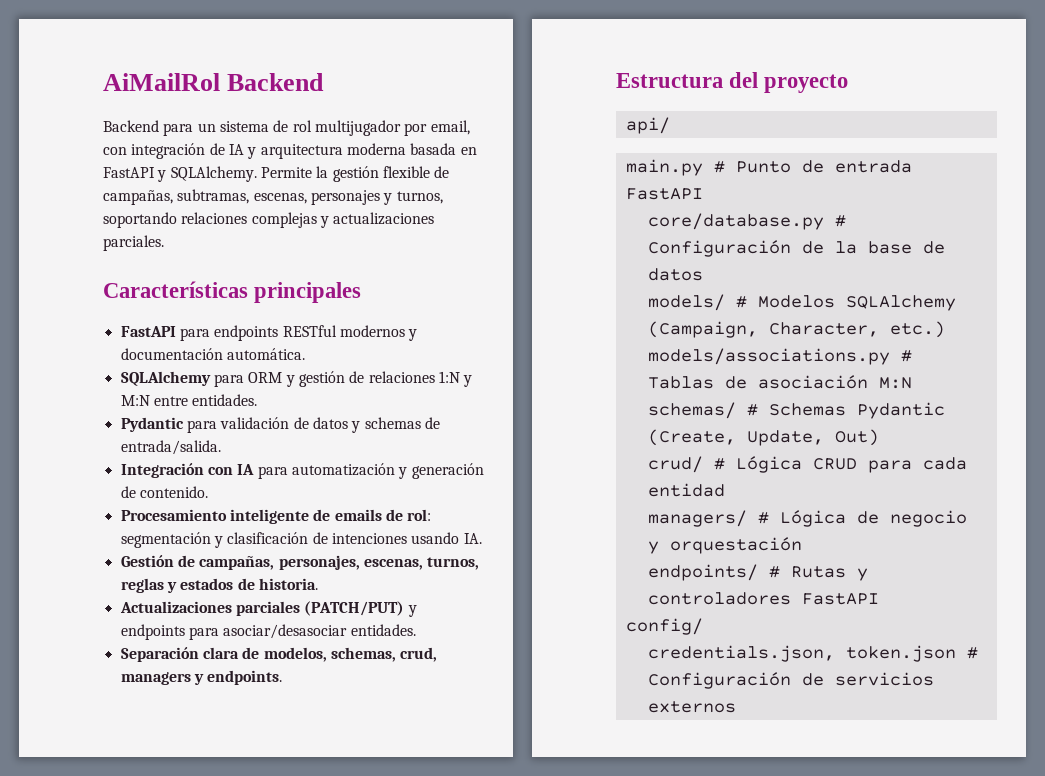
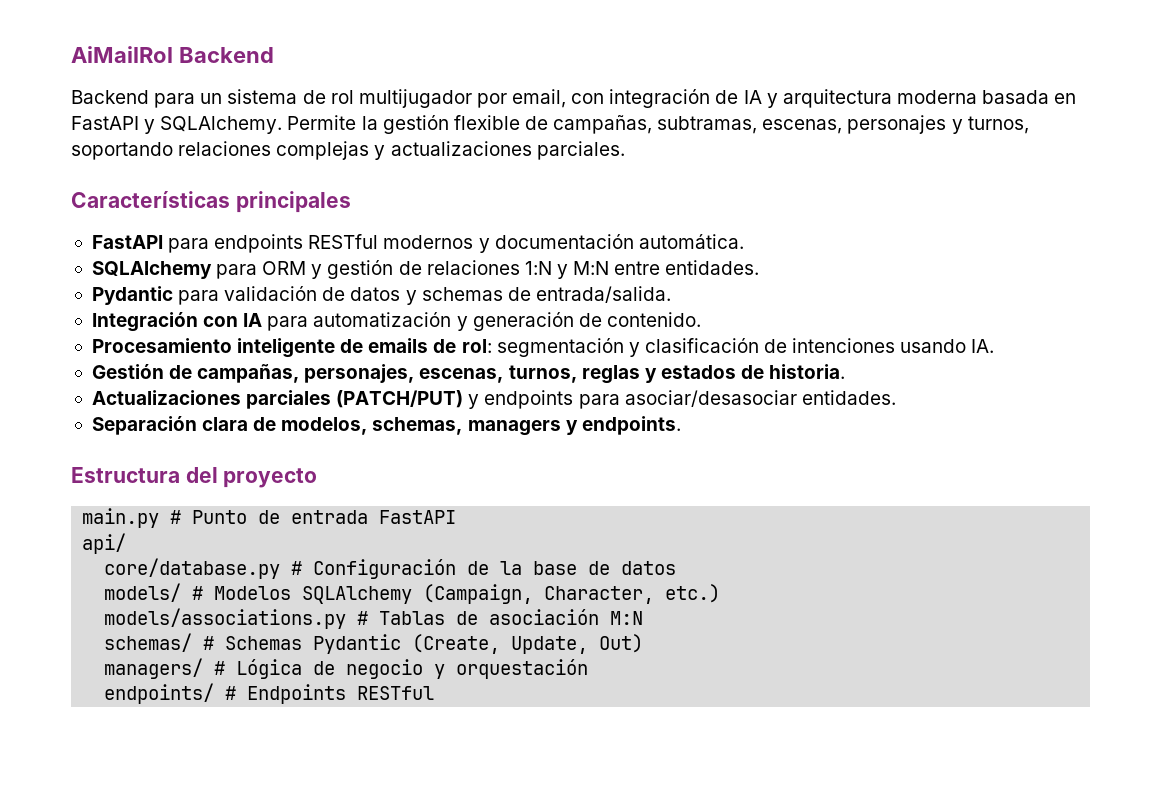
[400,647,438,662] crud, -> (463, 426) none
[625,117,670,134] // api/ -> (318, 478) none
(703, 194) none -> [82,533,127,554] // api/
[647,456,967,473] [647,483,725,497] // crud/ # Lógica CRUD para cada entidad -> (644, 643) none
[790,566,868,581] [647,592,879,605] [625,618,703,635] [647,645,978,662] [647,672,934,689] [647,701,736,713] Rutas y controladores FastAPI // config/ // credentials.json, token.json # Configuración de servicios externos -> [247,684,435,704] Endpoints RESTful

